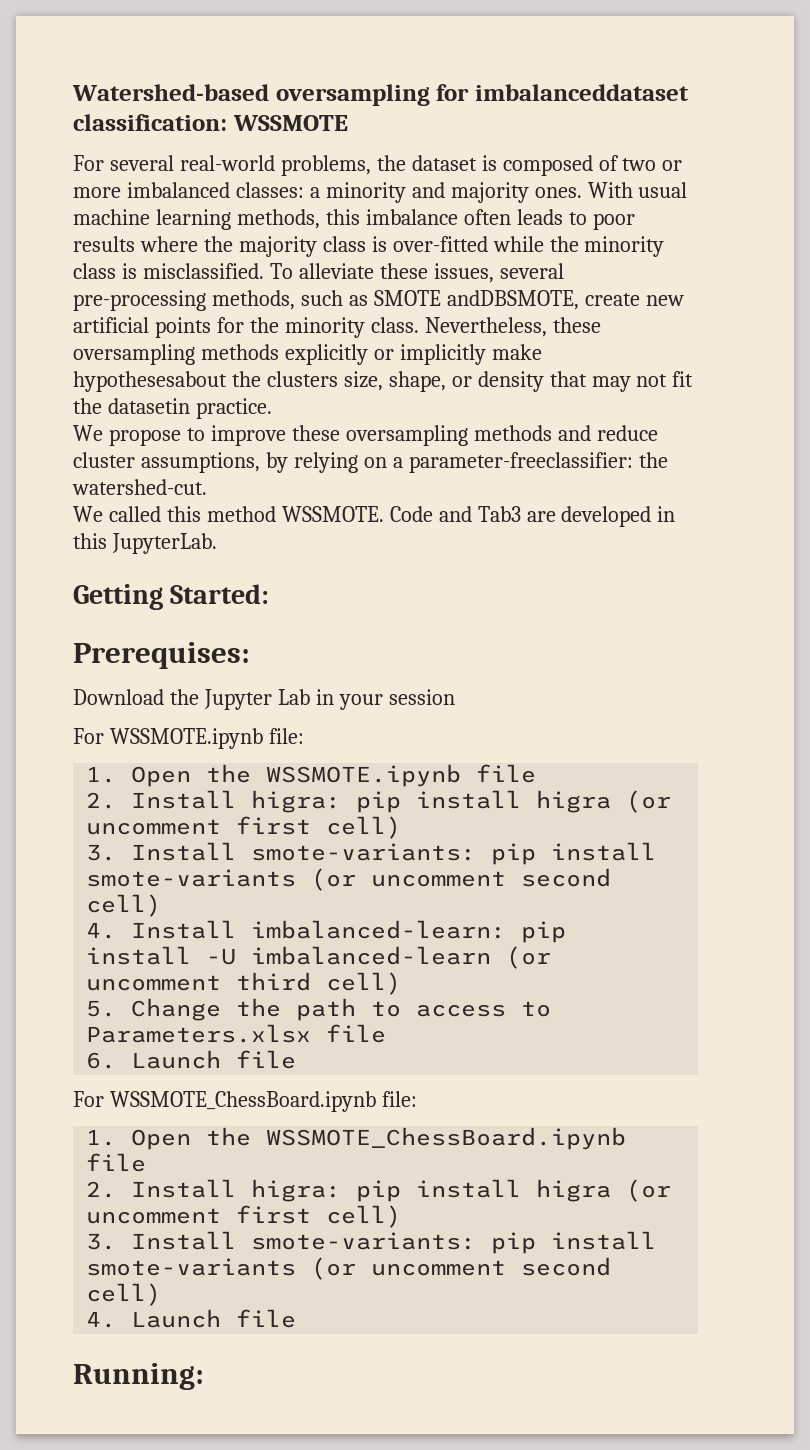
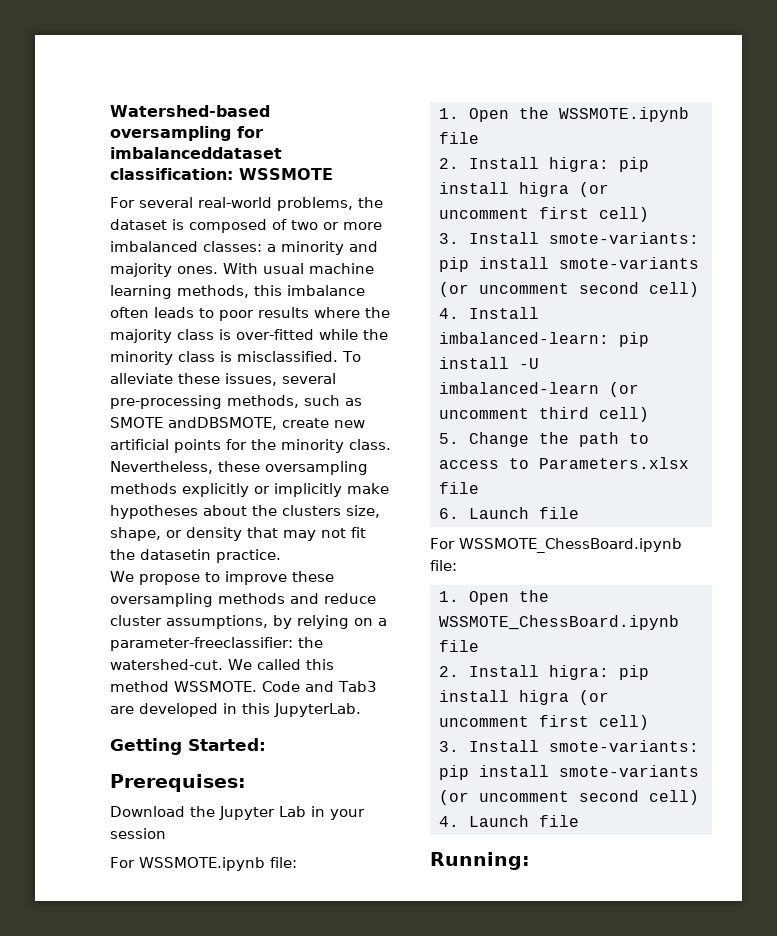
[73,371,227,392] hypothesesabout -> [110,505,247,519] hypotheses about
(207, 487) // -> (223, 664) none

